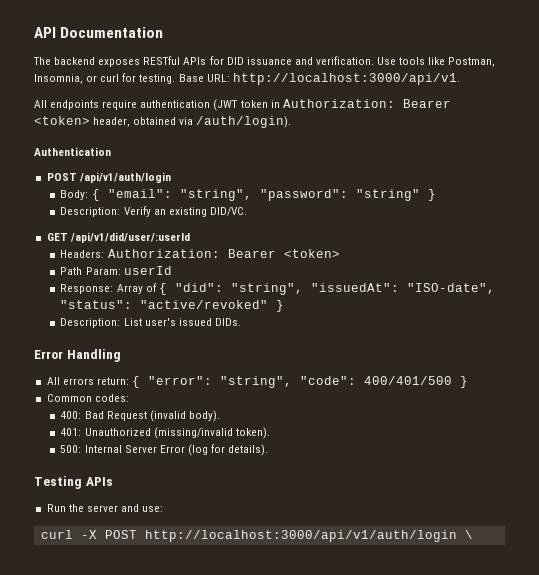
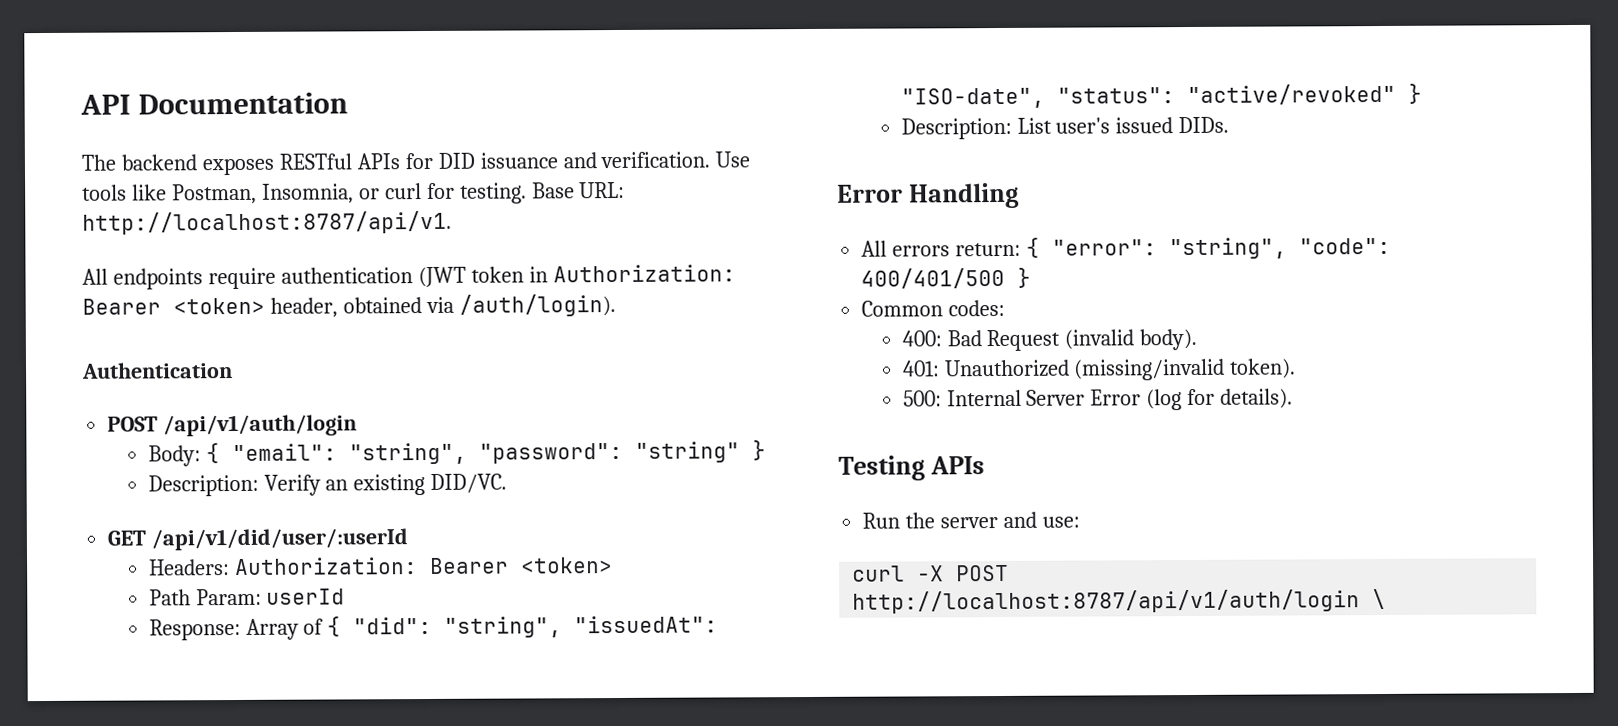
[232,73,460,85] http://localhost:3000/api/v1. -> [82,210,452,235] http://localhost:8787/api/v1.
[144,530,457,542] http://localhost:3000/api/v1/auth/login -> [852,589,1361,614] http://localhost:8787/api/v1/auth/login

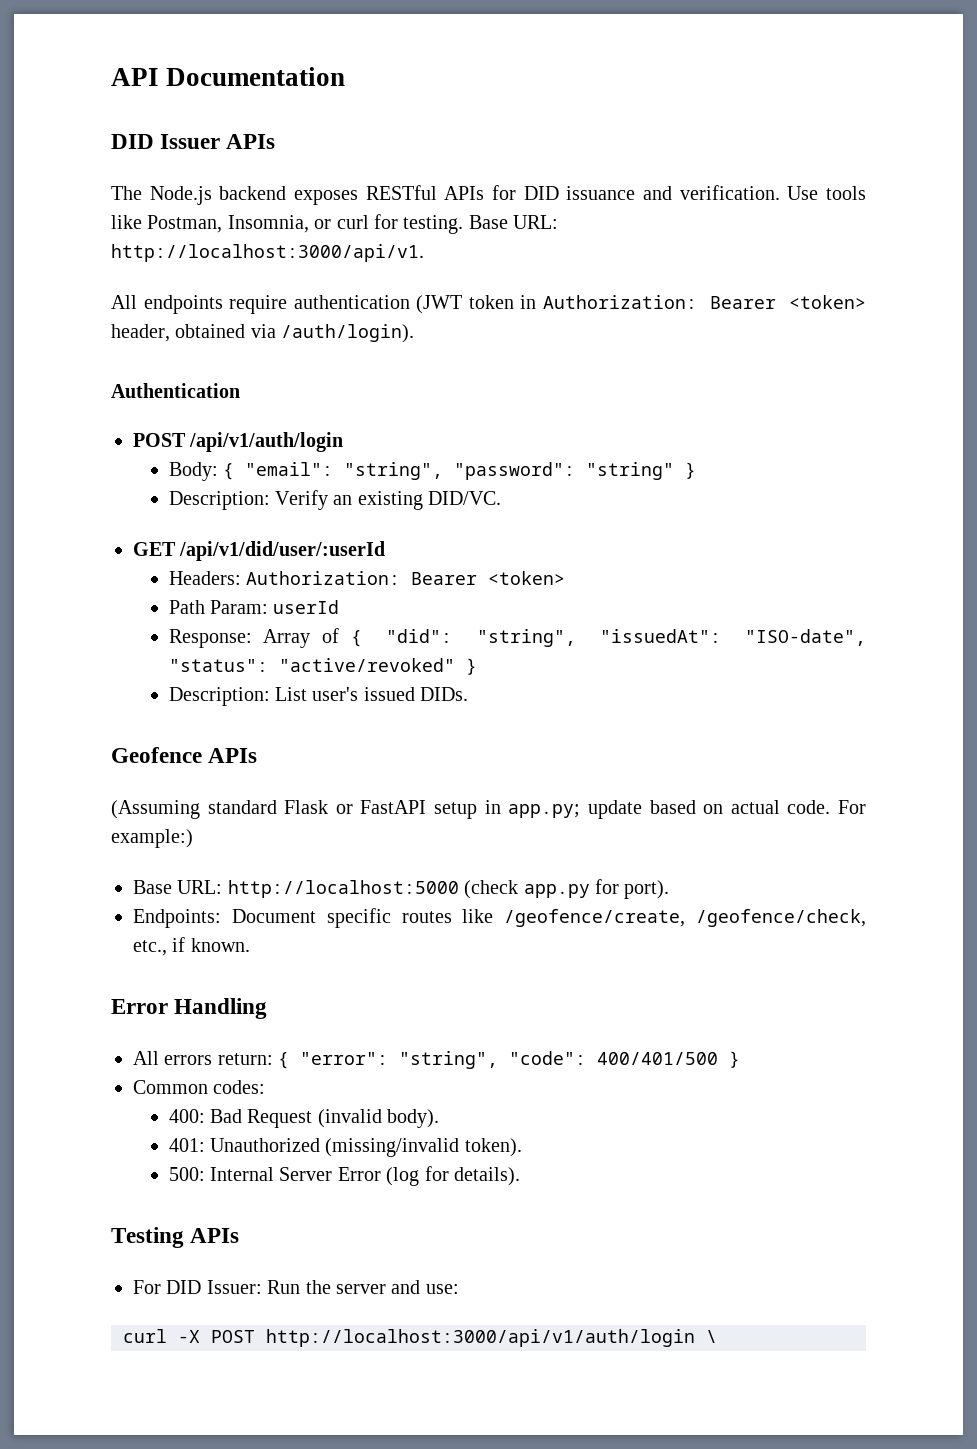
(348, 103) none -> [111,134,276,149] // DID Issuer APIs
(116, 162) none -> [149,186,212,205] Node.js
[82,210,452,235] http://localhost:8787/api/v1. -> [111,244,424,262] http://localhost:3000/api/v1.
(1230, 125) none -> [111,747,258,763] [111,800,866,819] [111,829,193,848] [133,879,670,899] [133,908,866,928] [133,937,250,956] // Geofence APIs // (Assuming standard Flask or FastAPI setup in app.py; update based on actual code. For example:) // Base URL: http://localhost:5000 (check app.py for port). // Endpoints: Document specific routes like /geofence/create, /geofence/check, etc., if known.
(985, 465) none -> [133,1280,262,1294] For DID Issuer:
[852,589,1361,614] http://localhost:8787/api/v1/auth/login -> [266,1329,695,1347] http://localhost:3000/api/v1/auth/login

